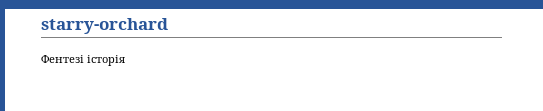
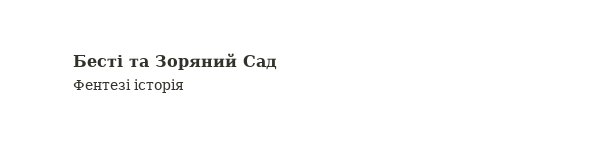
[41,18,168,34] starry-orchard -> [73,53,277,70] Бесті та Зоряний Сад

